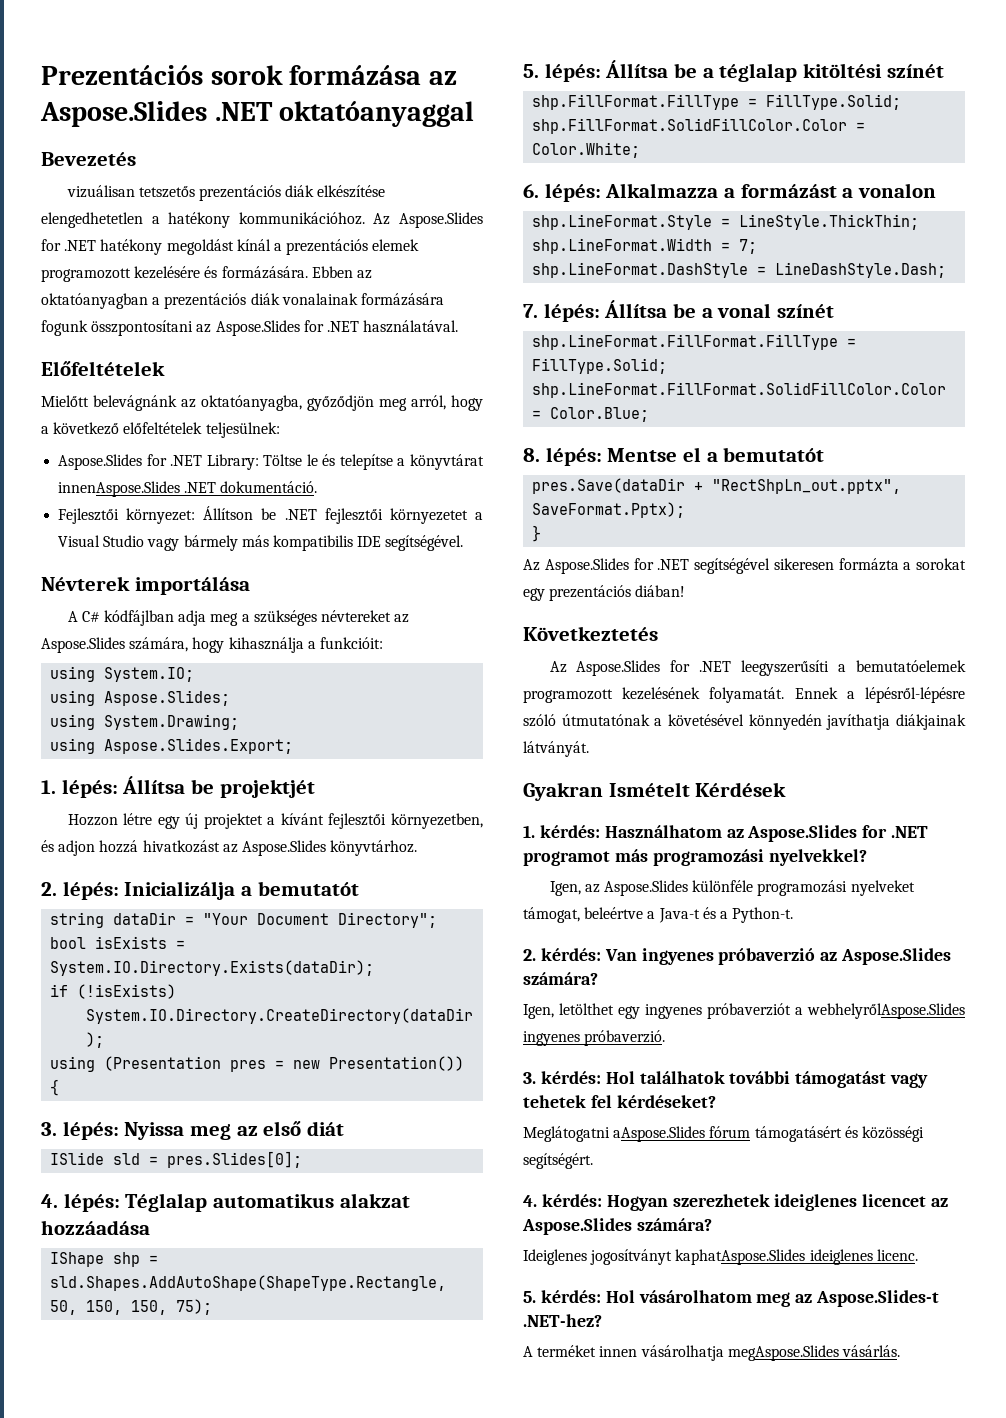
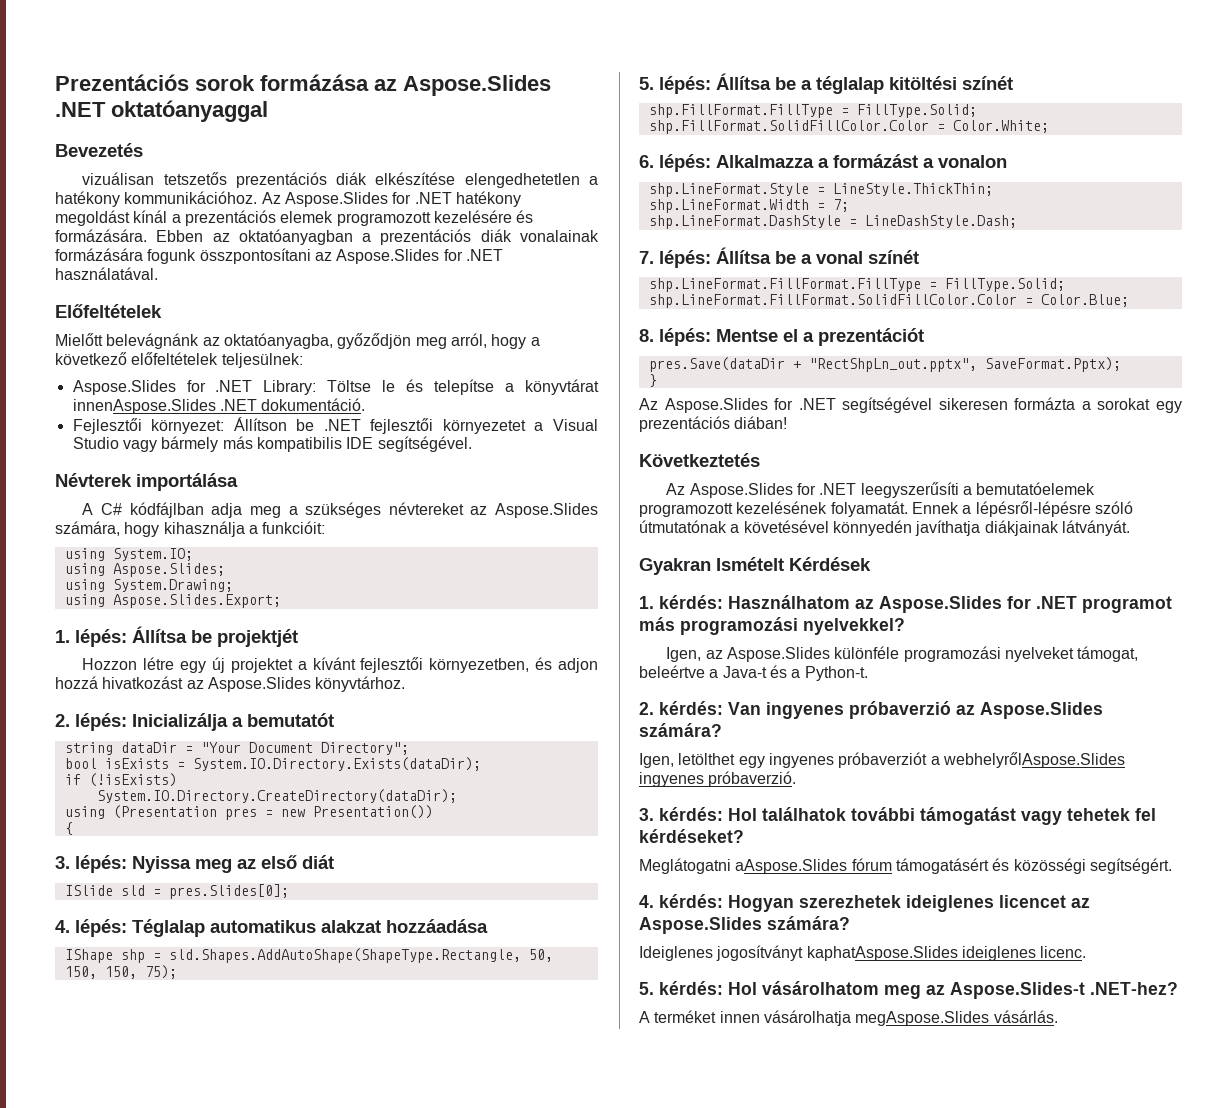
[723,447,825,462] bemutatót -> [818,328,924,346] prezentációt

